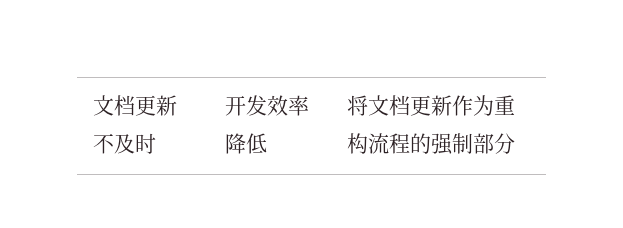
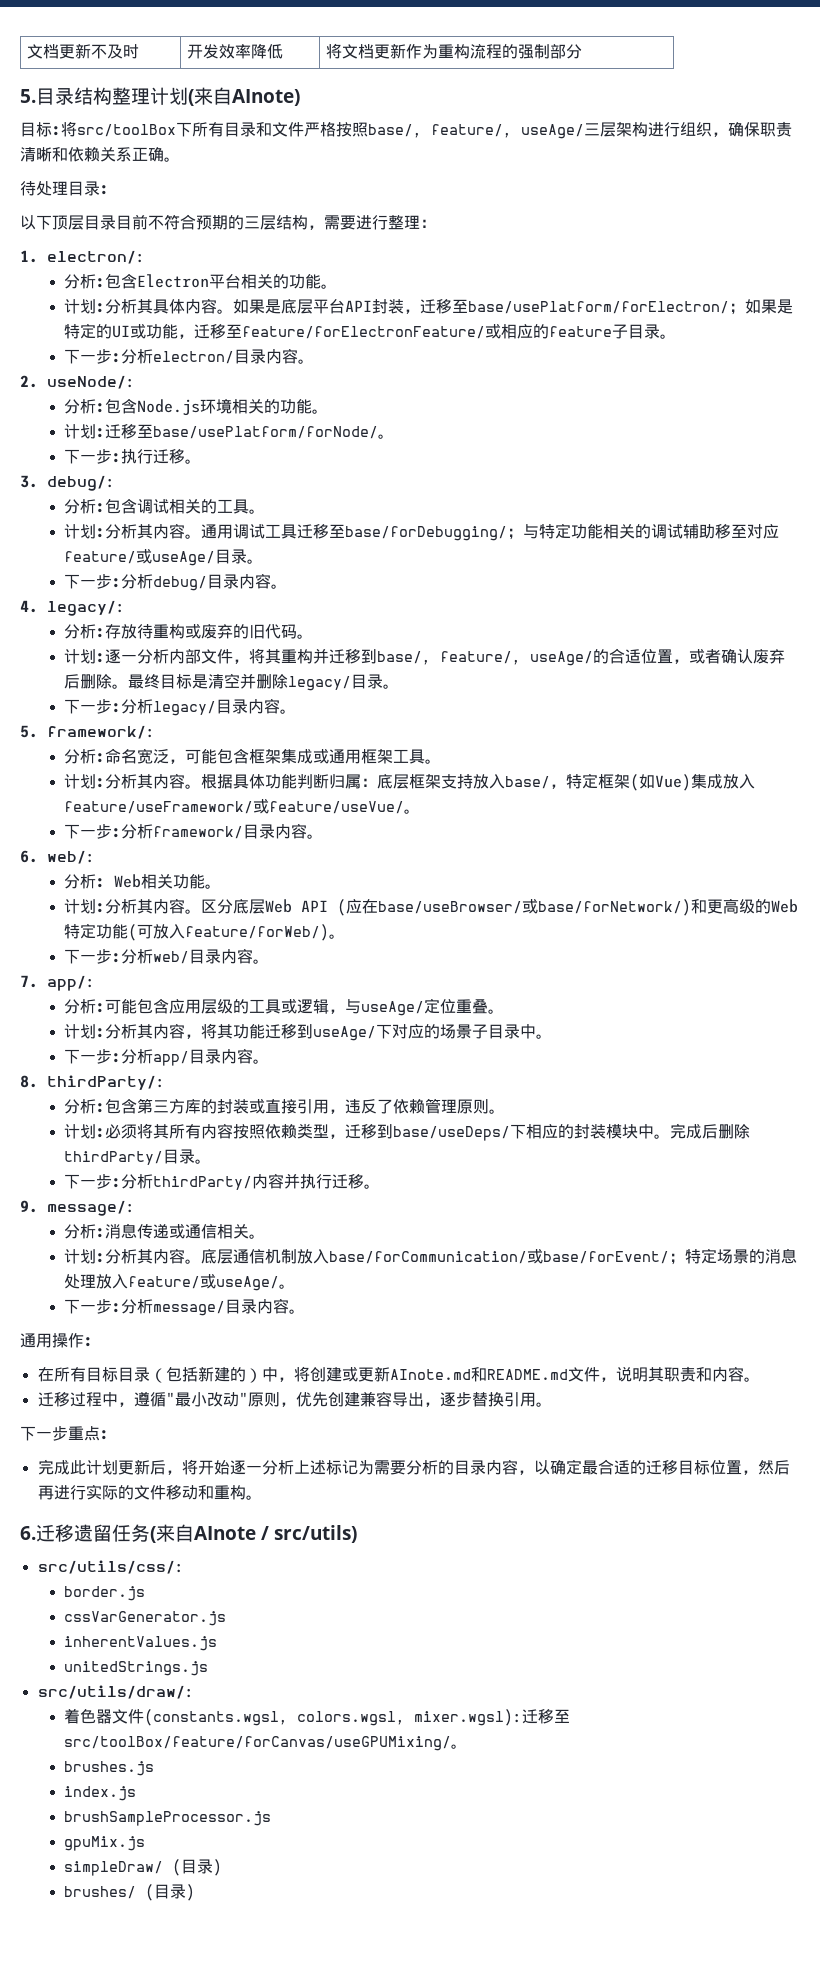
(516, 143) none -> [20,87,300,106] [20,121,792,139] [20,147,180,162] [20,181,109,196] [20,214,436,230] [20,250,145,264] [64,273,338,289] [64,298,794,315] [64,323,677,339] [64,348,315,364] [20,375,135,389] [64,398,329,416] [64,424,395,439] [64,449,202,464] [20,475,115,491] [64,498,266,514] [64,523,780,541] [64,549,264,566] [64,573,288,591] [20,600,125,616] [64,624,314,639] [64,648,786,666] [64,673,400,691] [64,698,297,716] [20,725,155,739] [64,748,442,764] [64,773,756,791] [64,799,421,814] [64,823,324,839] [20,850,95,864] [64,874,222,889] [64,898,799,916] [64,923,346,941] [64,948,270,964] [20,975,95,991] [64,998,505,1016] [64,1023,553,1041] [64,1048,270,1066] [20,1075,165,1090] [64,1098,506,1114] [64,1123,751,1141] [64,1149,212,1165] [64,1173,381,1190] [20,1200,135,1216] [64,1223,266,1239] [64,1248,798,1265] [64,1274,296,1291] [64,1298,306,1316] [20,1333,93,1348] [37,1366,760,1383] [37,1391,552,1407] [20,1426,109,1441] [37,1459,790,1475] [37,1484,262,1500] [20,1524,357,1543] [37,1560,184,1574] [64,1586,146,1601] [64,1611,227,1626] [64,1636,218,1651] [64,1661,209,1676] [37,1685,194,1699] [64,1708,571,1726] [64,1736,468,1751] [64,1761,155,1776] [64,1786,137,1801] [64,1811,272,1826] [64,1836,146,1851] [64,1859,223,1876] [64,1884,196,1901] // 5.目录结构整理计划(来自AInote) // 目标:将src/toolBox下所有目录和文件严格按照base/, feature/, useAge/三层架构进行组织，确保职责清晰和依赖关系正确。 // 待处理目录: // 以下顶层目录目前不符合预期的三层结构，需要进行整理： // 1. electron/: // 分析:包含Electron平台相关的功能。 // 计划:分析其具体内容。如果是底层平台API封装，迁移至base/usePlatform/forElectron/；如果是特定的UI或功能，迁移至feature/forElectronFeature/或相应的feature子目录。 // 下一步:分析electron/目录内容。 // 2. useNode/: // 分析:包含Node.js环境相关的功能。 // 计划:迁移至base/usePlatform/forNode/。 // 下一步:执行迁移。 // 3. debug/: // 分析:包含调试相关的工具。 // 计划:分析其内容。通用调试工具迁移至base/forDebugging/；与特定功能相关的调试辅助移至对应feature/或useAge/目录。 // 下一步:分析debug/目录内容。 // 4. legacy/: // 分析:存放待重构或废弃的旧代码。 // 计划:逐一分析内部文件，将其重构并迁移到base/, feature/, useAge/的合适位置，或者确认废弃后删除。最终目标是清空并删除legacy/目录。 // 下一步:分析legacy/目录内容。 // 5. framework/: // 分析:命名宽泛，可能包含框架集成或通用框架工具。 // 计划:分析其内容。根据具体功能判断归属：底层框架支持放入base/，特定框架(如Vue)集成放入feature/useFramework/或feature/useVue/。 // 下一步:分析framework/目录内容。 // 6. web/: // 分析: Web相关功能。 // 计划:分析其内容。区分底层Web API (应在base/useBrowser/或base/forNetwork/)和更高级的Web特定功能(可放入feature/forWeb/)。 // 下一步:分析web/目录内容。 // 7. app/: // 分析:可能包含应用层级的工具或逻辑，与useAge/定位重叠。 // 计划:分析其内容，将其功能迁移到useAge/下对应的场景子目录中。 // 下一步:分析app/目录内容。 // 8. thirdParty/: // 分析:包含第三方库的封装或直接引用，违反了依赖管理原则。 // 计划:必须将其所有内容按照依赖类型，迁移到base/useDeps/下相应的封装模块中。完成后删除thirdParty/目录。 // 下一步:分析thirdParty/内容并执行迁移。 // 9. message/: // 分析:消息传递或通信相关。 // 计划:分析其内容。底层通信机制放入base/forCommunication/或base/forEvent/；特定场景的消息处理放入feature/或useAge/。 // 下一步:分析message/目录内容。 // 通用操作: // 在所有目标目录（包括新建的）中，将创建或更新AInote.md和README.md文件，说明其职责和内容。 // 迁移过程中，遵循"最小改动"原则，优先创建兼容导出，逐步替换引用。 // 下一步重点: // 完成此计划更新后，将开始逐一分析上述标记为需要分析的目录内容，以确定最合适的迁移目标位置，然后再进行实际的文件移动和重构。 // 6.迁移遗留任务(来自AInote / src/utils) // src/utils/css/: // border.js // cssVarGenerator.js // inherentValues.js // unitedStrings.js // src/utils/draw/: // 着色器文件(constants.wgsl, colors.wgsl, mixer.wgsl):迁移至src/toolBox/feature/forCanvas/useGPUMixing/。 // brushes.js // index.js // brushSampleProcessor.js // gpuMix.js // simpleDraw/ (目录) // brushes/ (目录)

